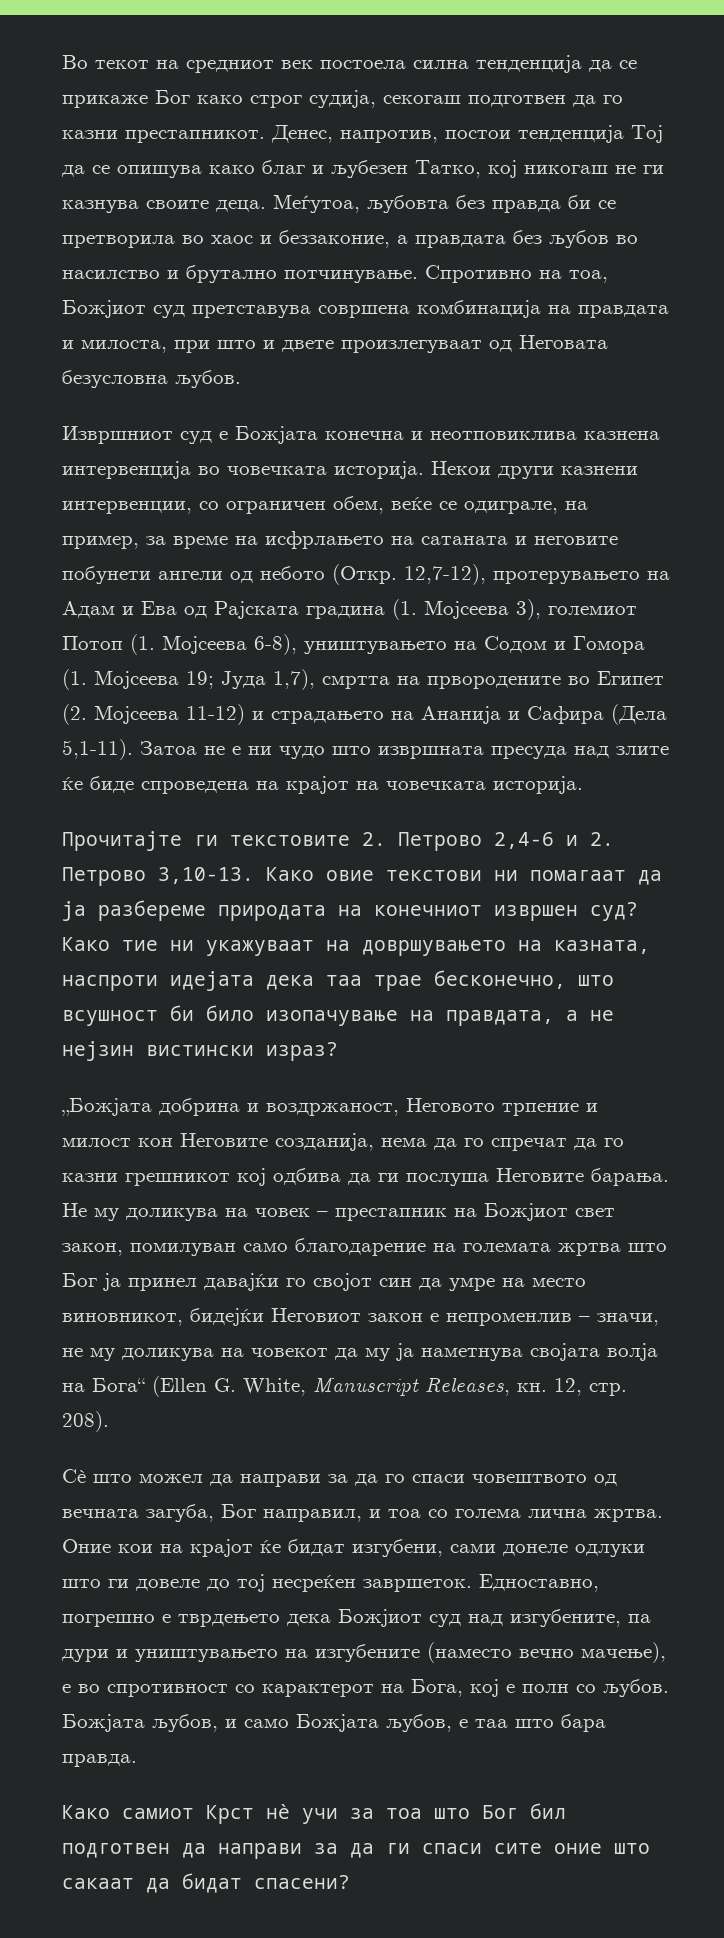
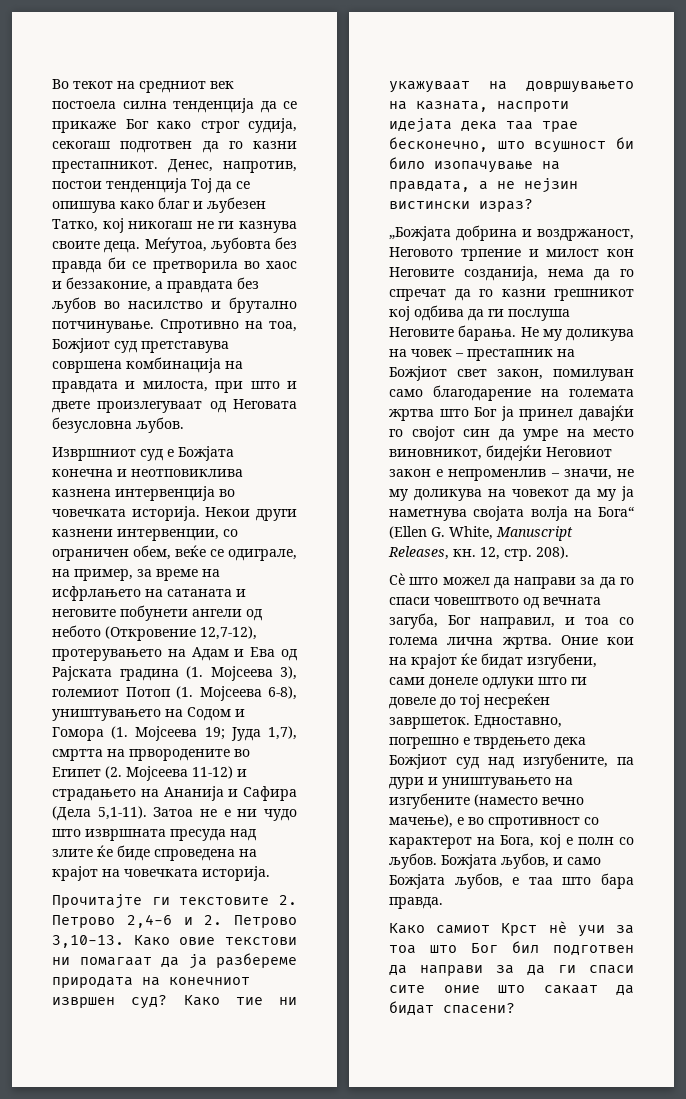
[332,564,397,585] (Откр. -> [105,626,196,641] (Откровение

